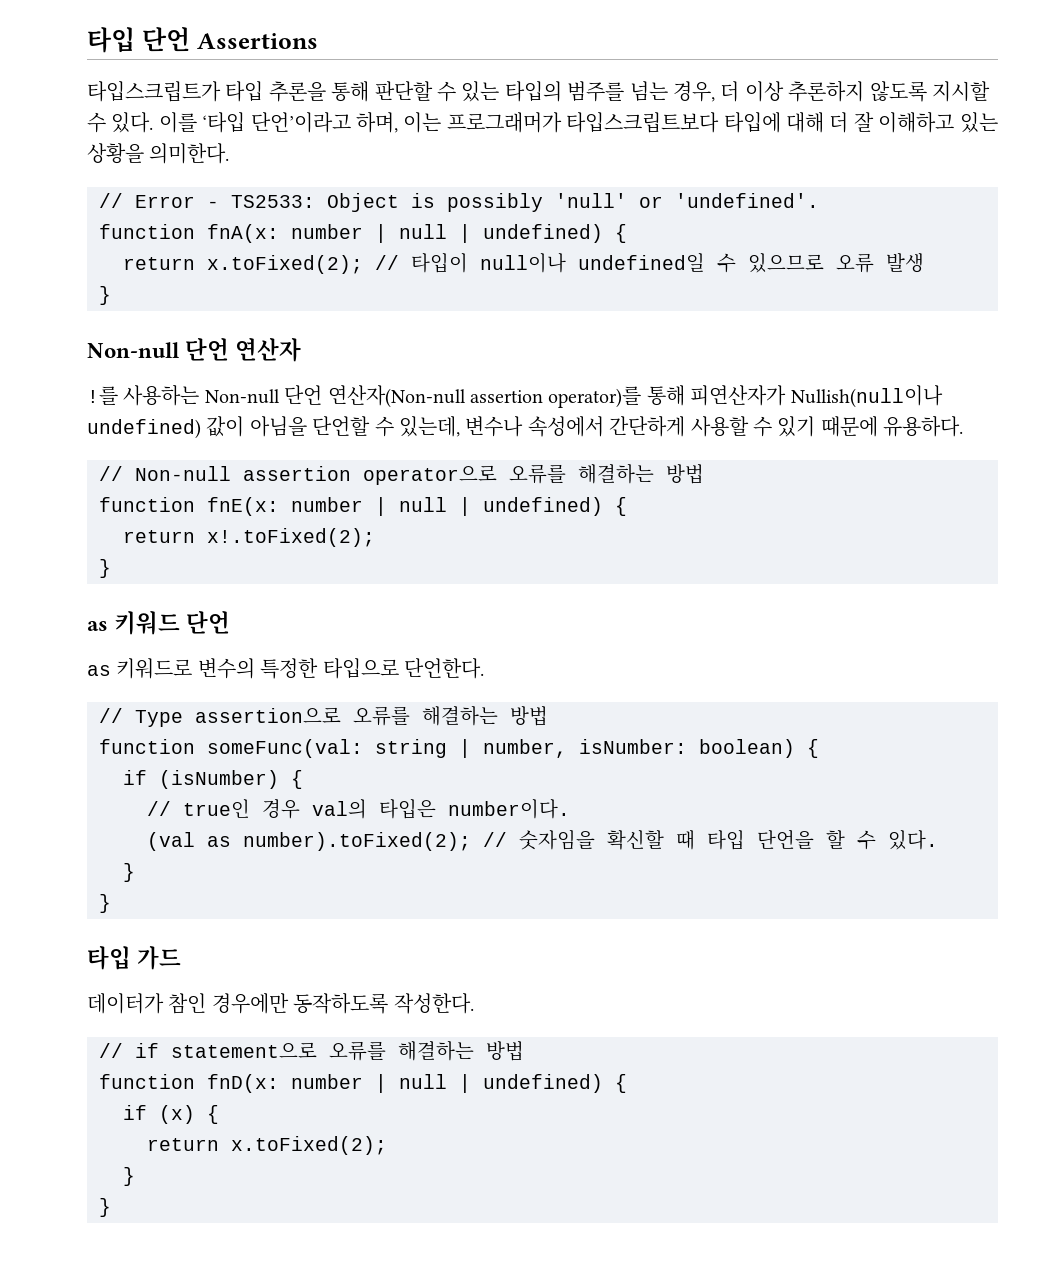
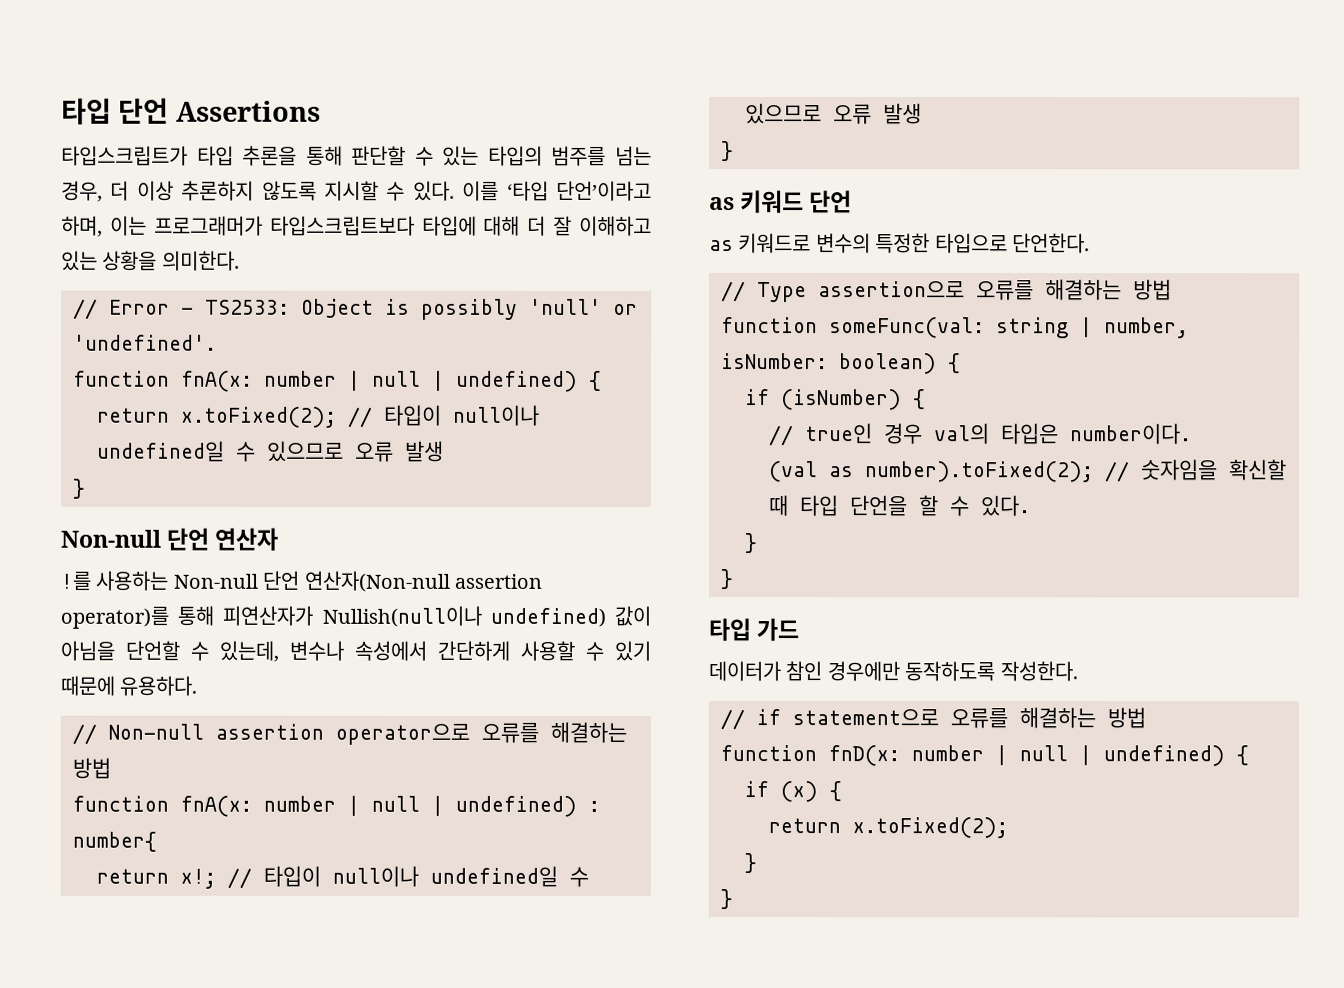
[207,497,627,516] [123,528,375,547] fnE(x: number | null | undefined) { // return x!.toFixed(2); -> [180,795,600,817] [72,831,157,852] [96,865,589,889] [745,103,922,125] fnA(x: number | null | undefined) : number{ // return x!; // 타입이 null이나 undefined일 수 있으므로 오류 발생

